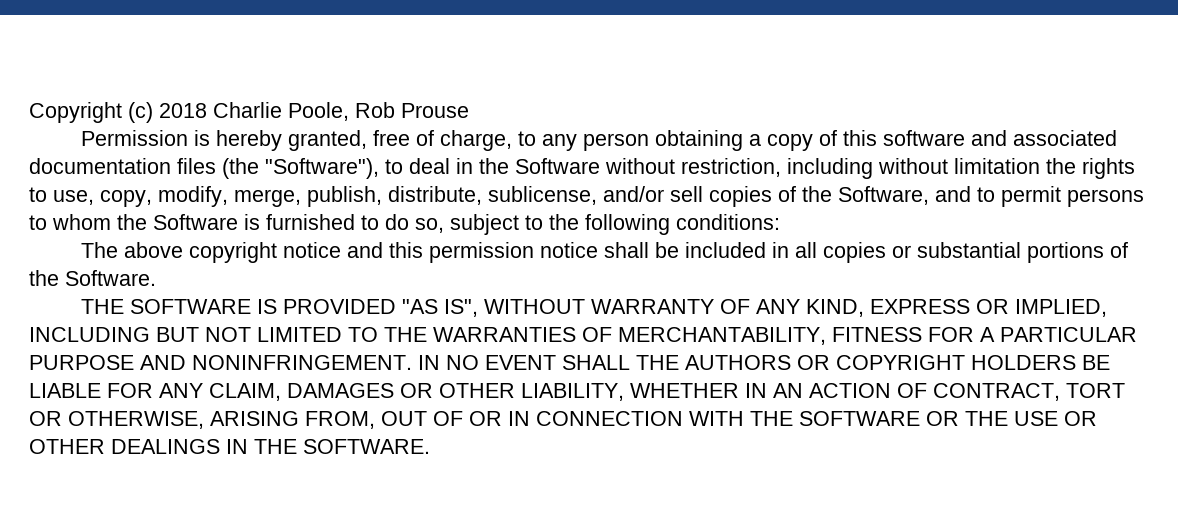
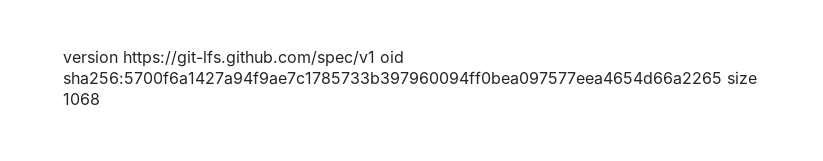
[29,102,469,123] [80,130,1117,151] [29,158,1135,179] [29,186,1144,207] [29,214,780,235] [80,242,1128,263] [29,270,156,286] [80,299,1107,317] [29,327,1137,345] [29,355,1110,370] [29,383,1125,401] [29,411,1097,429] [29,439,430,454] Copyright (c) 2018 Charlie Poole, Rob Prouse // Permission is hereby granted, free of charge, to any person obtaining a copy of this software and associated documentation files (the "Software"), to deal in the Software without restriction, including without limitation the rights to use, copy, modify, merge, publish, distribute, sublicense, and/or sell copies of the Software, and to permit persons to whom the Software is furnished to do so, subject to the following conditions: // The above copyright notice and this permission notice shall be included in all copies or substantial portions of the Software. // THE SOFTWARE IS PROVIDED "AS IS", WITHOUT WARRANTY OF ANY KIND, EXPRESS OR IMPLIED, INCLUDING BUT NOT LIMITED TO THE WARRANTIES OF MERCHANTABILITY, FITNESS FOR A PARTICULAR PURPOSE AND NONINFRINGEMENT. IN NO EVENT SHALL THE AUTHORS OR COPYRIGHT HOLDERS BE LIABLE FOR ANY CLAIM, DAMAGES OR OTHER LIABILITY, WHETHER IN AN ACTION OF CONTRACT, TORT OR OTHERWISE, ARISING FROM, OUT OF OR IN CONNECTION WITH THE SOFTWARE OR THE USE OR OTHER DEALINGS IN THE SOFTWARE. -> [63,50,404,67] [63,71,757,85] [63,93,100,105] version https://git-lfs.github.com/spec/v1 oid sha256:5700f6a1427a94f9ae7c1785733b397960094ff0bea097577eea4654d66a2265 size 1068

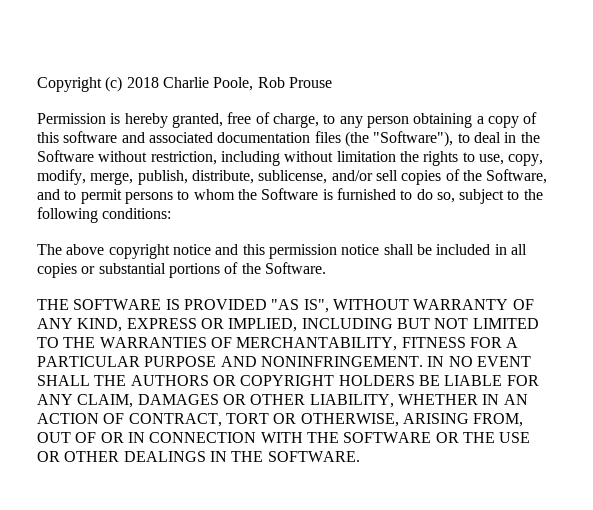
[63,50,404,67] [63,71,757,85] [63,93,100,105] version https://git-lfs.github.com/spec/v1 oid sha256:5700f6a1427a94f9ae7c1785733b397960094ff0bea097577eea4654d66a2265 size 1068 -> [37,76,332,92] [37,112,538,128] [37,131,540,147] [37,150,544,166] [37,169,548,185] [37,188,543,204] [37,207,172,223] [37,244,527,259] [37,262,326,278] [37,299,534,313] [37,318,539,332] [37,337,519,351] [37,356,531,367] [37,375,539,386] [37,394,528,408] [37,413,524,427] [37,432,531,443] [37,451,360,462] Copyright (c) 2018 Charlie Poole, Rob Prouse // Permission is hereby granted, free of charge, to any person obtaining a copy of this software and associated documentation files (the "Software"), to deal in the Software without restriction, including without limitation the rights to use, copy, modify, merge, publish, distribute, sublicense, and/or sell copies of the Software, and to permit persons to whom the Software is furnished to do so, subject to the following conditions: // The above copyright notice and this permission notice shall be included in all copies or substantial portions of the Software. // THE SOFTWARE IS PROVIDED "AS IS", WITHOUT WARRANTY OF ANY KIND, EXPRESS OR IMPLIED, INCLUDING BUT NOT LIMITED TO THE WARRANTIES OF MERCHANTABILITY, FITNESS FOR A PARTICULAR PURPOSE AND NONINFRINGEMENT. IN NO EVENT SHALL THE AUTHORS OR COPYRIGHT HOLDERS BE LIABLE FOR ANY CLAIM, DAMAGES OR OTHER LIABILITY, WHETHER IN AN ACTION OF CONTRACT, TORT OR OTHERWISE, ARISING FROM, OUT OF OR IN CONNECTION WITH THE SOFTWARE OR THE USE OR OTHER DEALINGS IN THE SOFTWARE.

